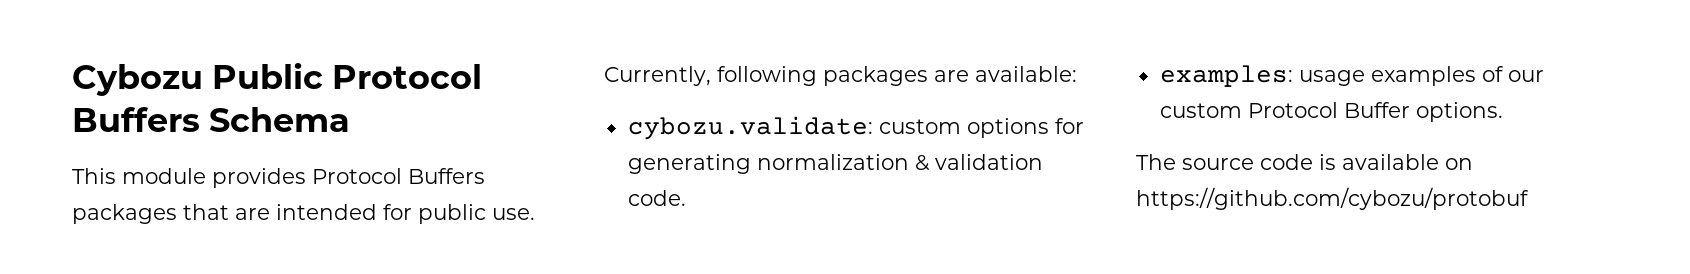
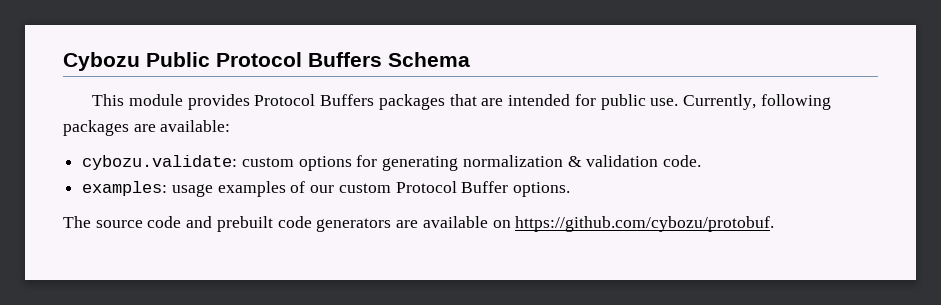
[1319,154,1336,170] is -> [186,216,419,232] and prebuilt code generators are
[1136,187,1529,210] https://github.com/cybozu/protobuf -> [515,216,775,232] https://github.com/cybozu/protobuf.

